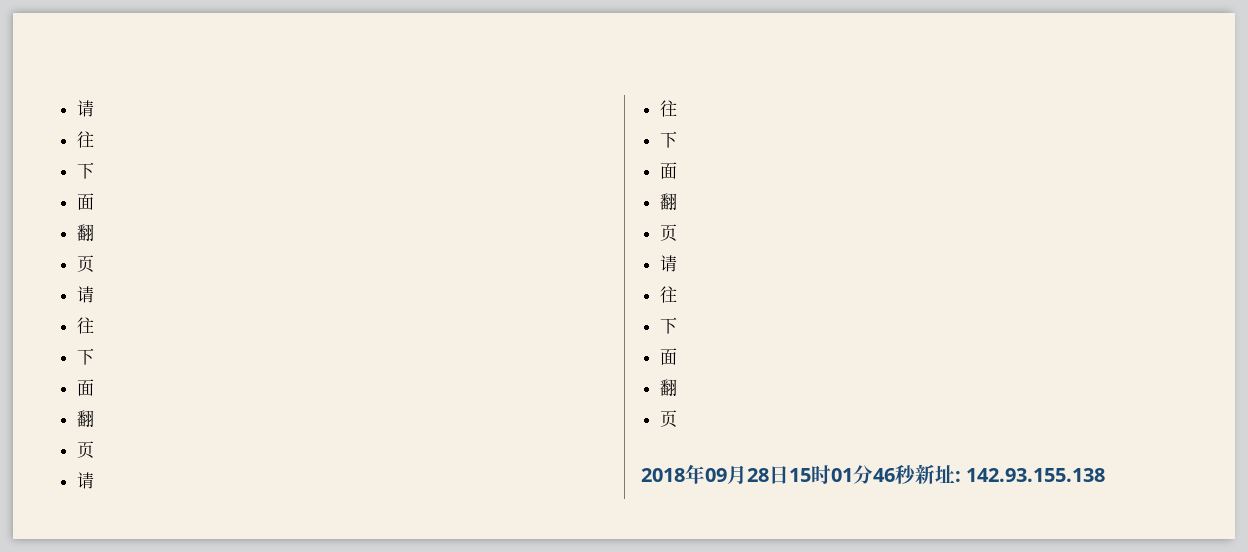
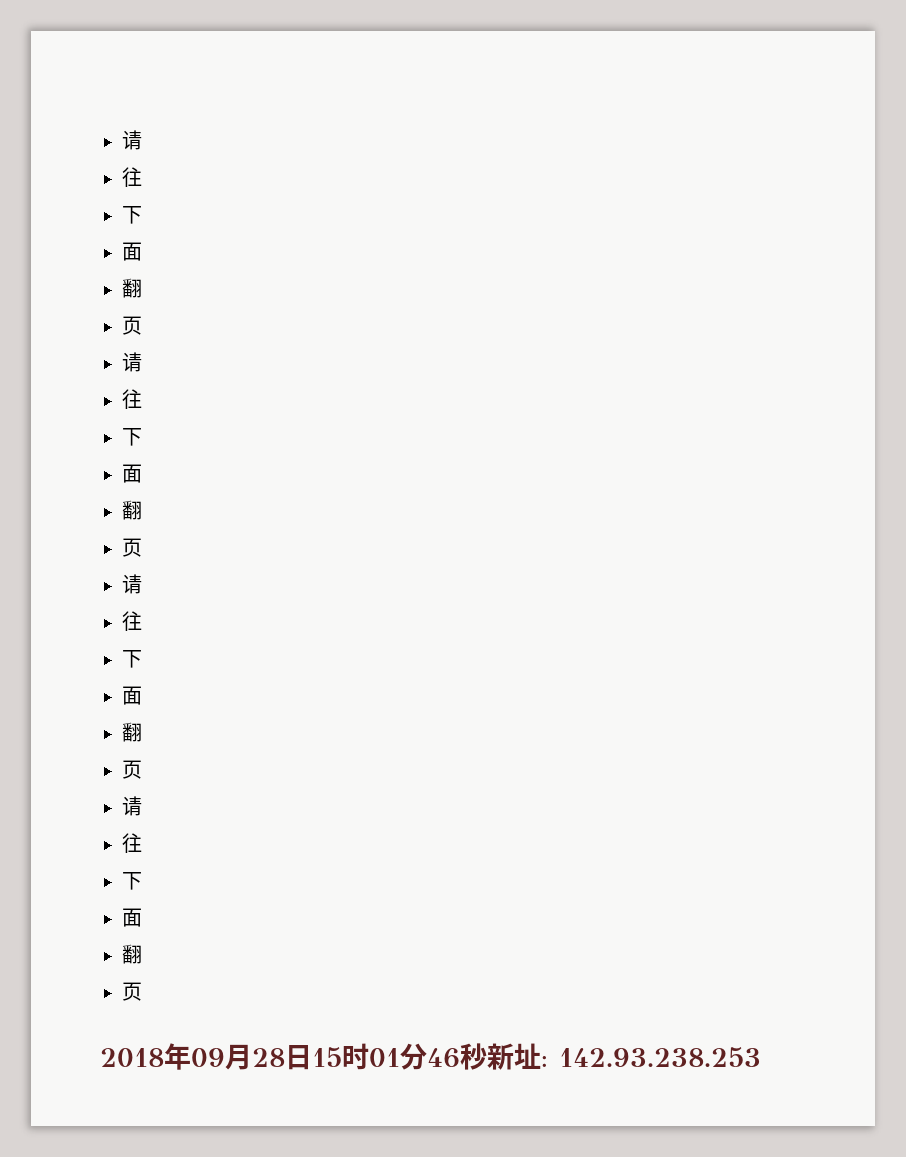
[966,468,1106,482] 142.93.155.138 -> [559,1047,761,1067] 142.93.238.253

